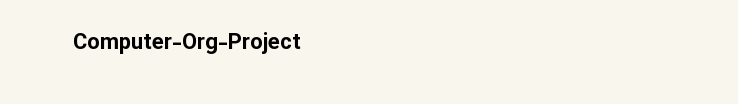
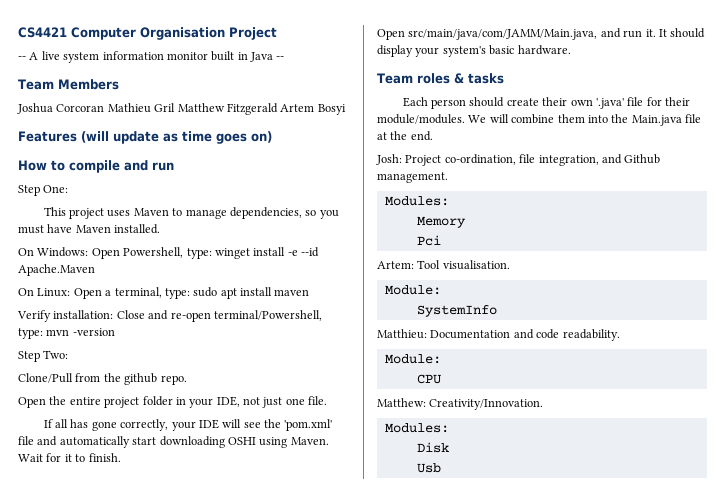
[73,32,301,54] Computer-Org-Project -> [18,27,277,40] [18,51,285,63] [18,79,119,90] [17,103,346,115] [18,131,272,144] [18,160,174,173] [18,185,69,196] [43,207,339,219] [18,224,161,234] [18,247,319,259] [18,264,95,276] [18,287,310,299] [17,310,322,322] [18,328,115,339] [18,350,69,362] [18,373,187,385] [18,396,328,408] [43,419,333,431] [18,436,329,448] [18,453,121,462] [377,28,706,40] [377,45,571,57] [377,73,504,84] [402,97,691,109] [377,114,701,126] [377,131,433,141] [376,154,661,166] [377,172,448,183] [384,196,449,206] [416,216,466,228] [416,235,441,246] [377,260,510,270] [384,285,441,295] [416,305,497,317] [377,329,620,341] [384,354,441,364] [416,374,441,384] [377,398,544,410] [384,423,449,433] [416,442,449,453] [416,463,441,473] CS4421 Computer Organisation Project // -- A live system information monitor built in Java -- // Team Members // Joshua Corcoran Mathieu Gril Matthew Fitzgerald Artem Bosyi // Features (will update as time goes on) // How to compile and run // Step One: // This project uses Maven to manage dependencies, so you must have Maven installed. // On Windows: Open Powershell, type: winget install -e --id Apache.Maven // On Linux: Open a terminal, type: sudo apt install maven // Verify installation: Close and re-open terminal/Powershell, type: mvn -version // Step Two: // Clone/Pull from the github repo. // Open the entire project folder in your IDE, not just one file. // If all has gone correctly, your IDE will see the 'pom.xml' file and automatically start downloading OSHI using Maven. Wait for it to finish. // Open src/main/java/com/JAMM/Main.java, and run it. It should display your system's basic hardware. // Team roles & tasks // Each person should create their own '.java' file for their module/modules. We will combine them into the Main.java file at the end. // Josh: Project co-ordination, file integration, and Github management. // Modules: // Memory // Pci // Artem: Tool visualisation. // Module: // SystemInfo // Matthieu: Documentation and code readability. // Module: // CPU // Matthew: Creativity/Innovation. // Modules: // Disk // Usb

